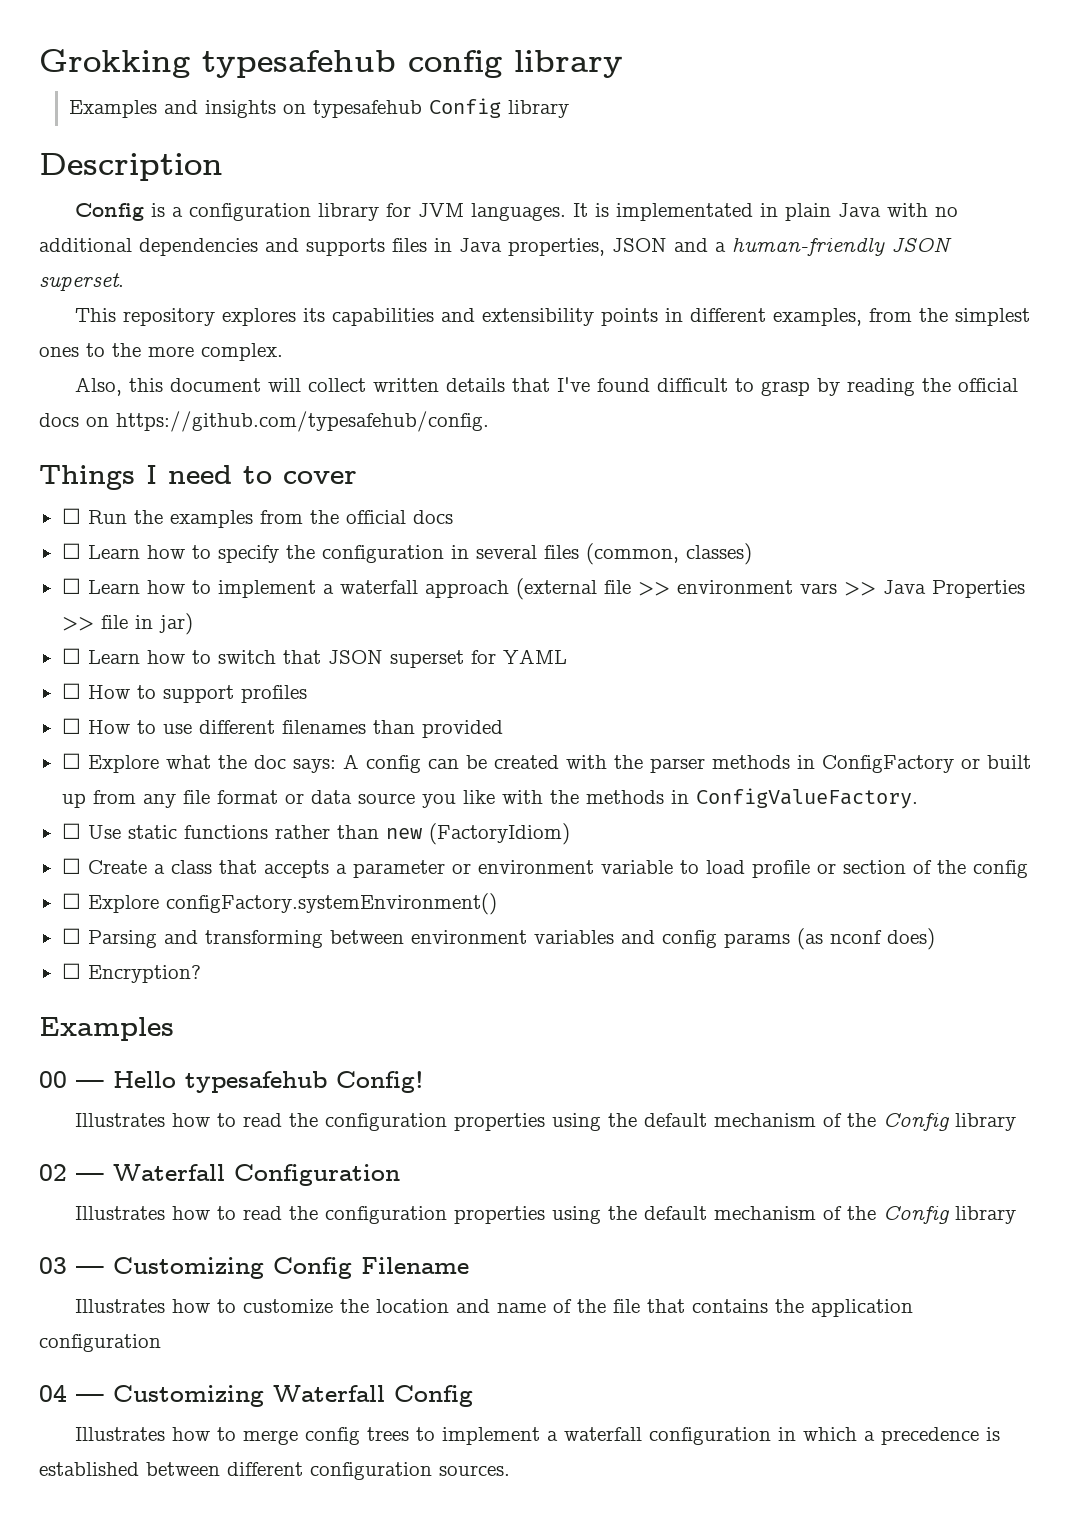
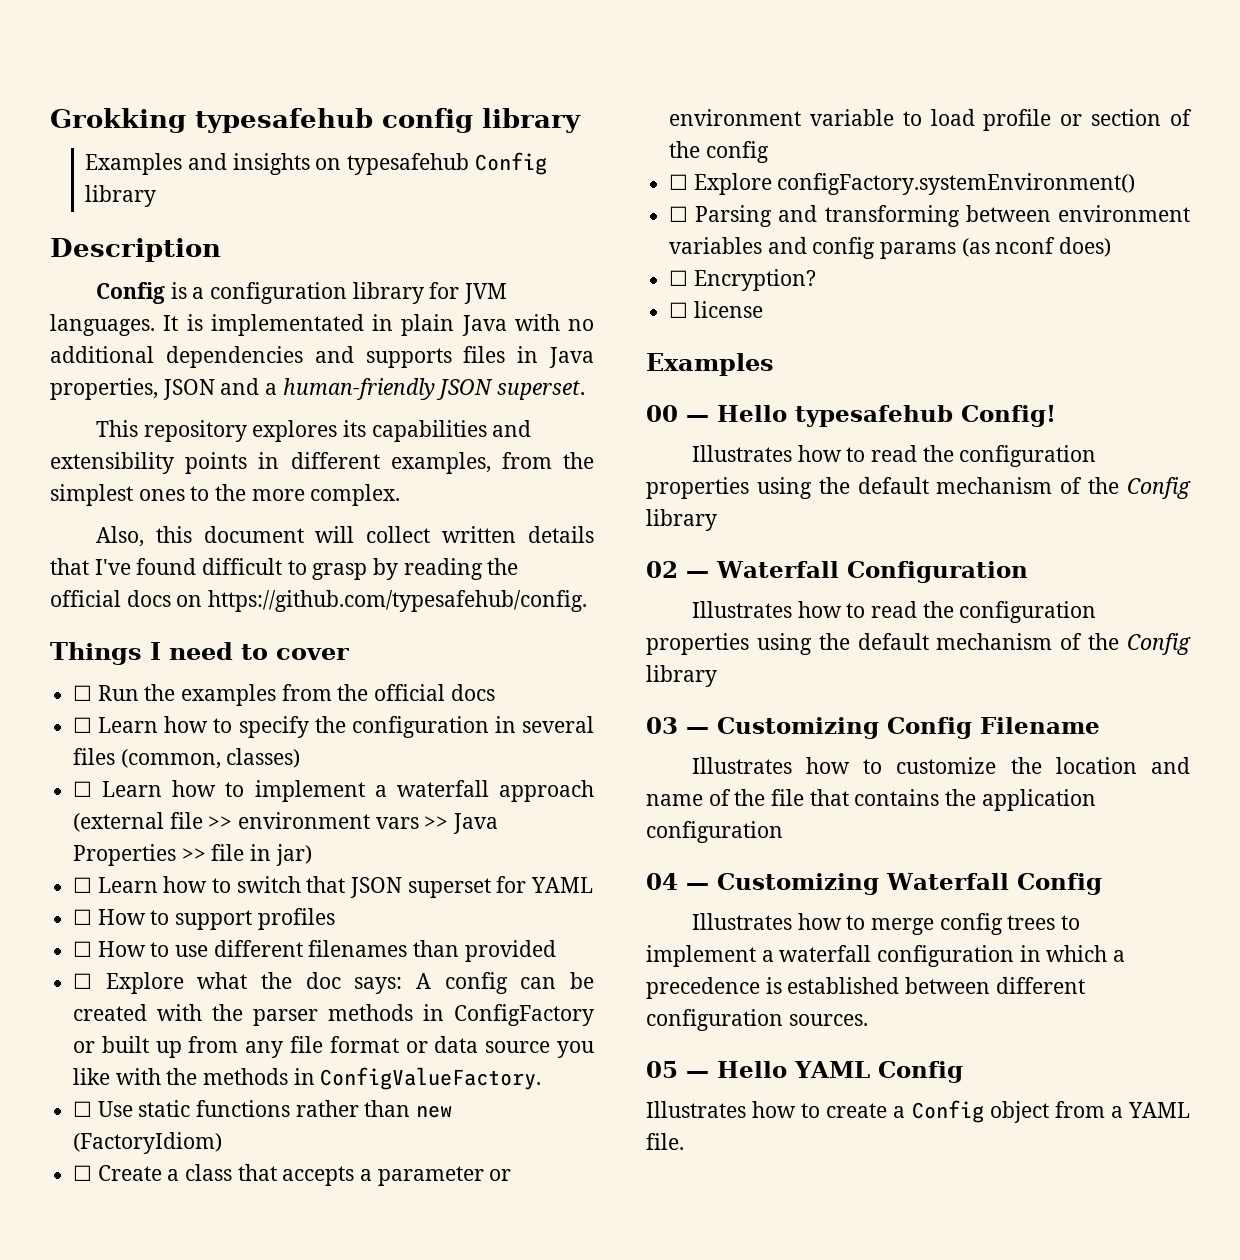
(201, 974) none -> [669,301,763,318] // ☐ license
(510, 1470) none -> [646,1061,963,1083] [646,1100,1190,1123] [646,1133,684,1150] // 05 — Hello YAML Config // Illustrates how to create a Config object from a YAML file.

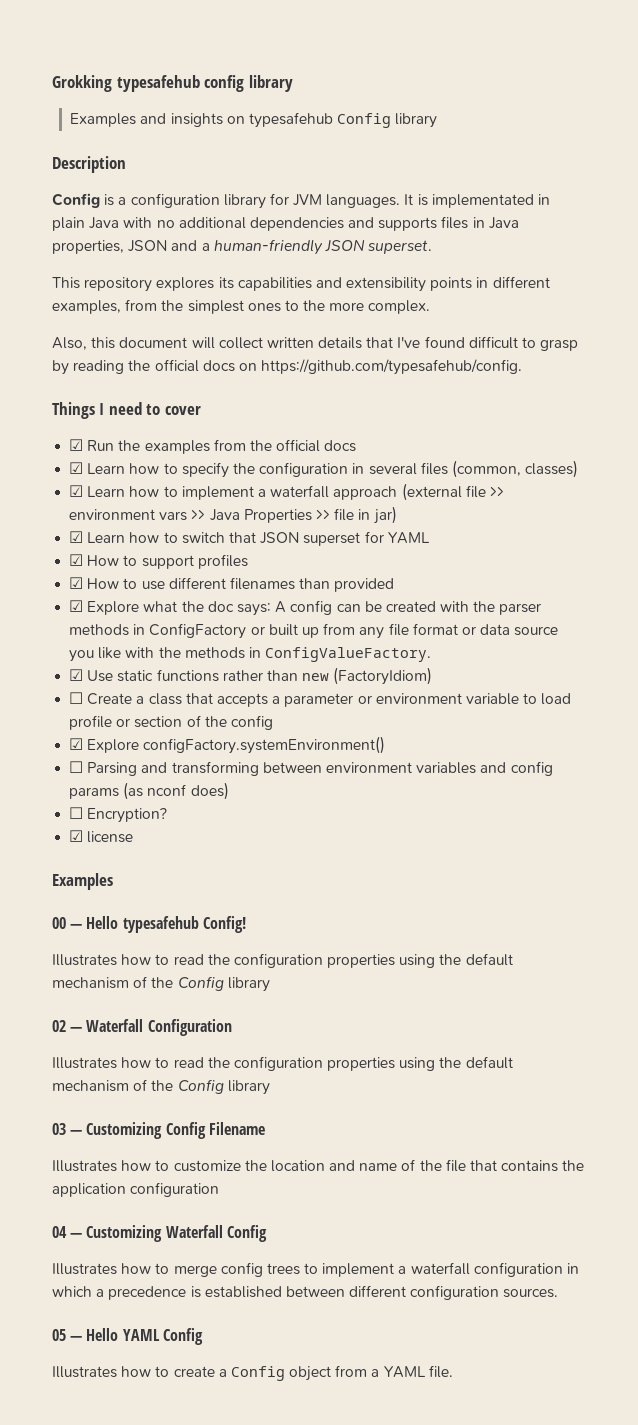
[73,685,93,701] ☐ -> [69,439,84,451] ☑
[73,717,93,733] ☐ -> [69,462,84,474] ☑
[73,781,93,797] ☐ -> [69,485,84,497] ☑
[73,877,93,893] ☐ -> [69,531,84,543] ☑
[73,909,93,925] ☐ -> [69,554,84,566] ☑
[73,941,93,957] ☐ -> [69,577,84,589] ☑
[73,973,93,989] ☐ -> [69,600,84,612] ☑
[73,1101,93,1117] ☐ -> [69,669,84,681] ☑
[669,174,689,190] ☐ -> [69,738,84,750] ☑
[669,302,689,318] ☐ -> [69,830,84,842] ☑

